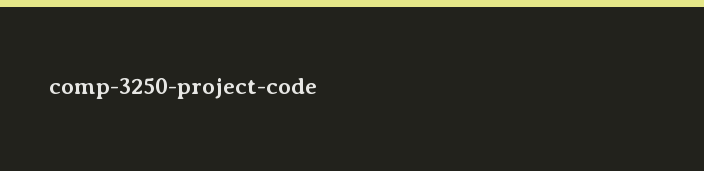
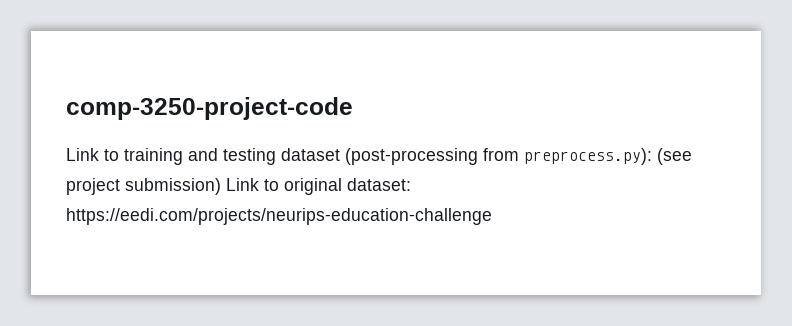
(317, 88) none -> [66,148,692,165] [66,178,411,195] [66,208,492,225] // Link to training and testing dataset (post-processing from preprocess.py): (see project submission) Link to original dataset: https://eedi.com/projects/neurips-education-challenge

